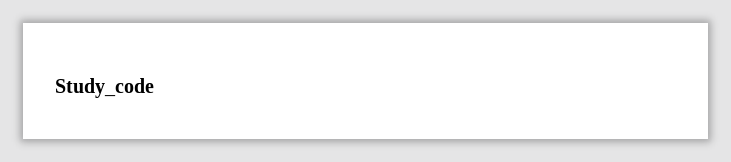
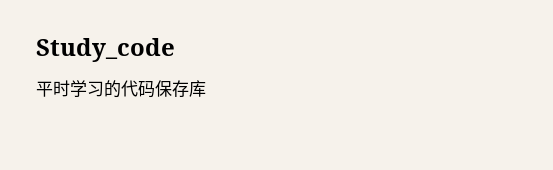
(154, 88) none -> [36,80,206,98] // 平时学习的代码保存库

